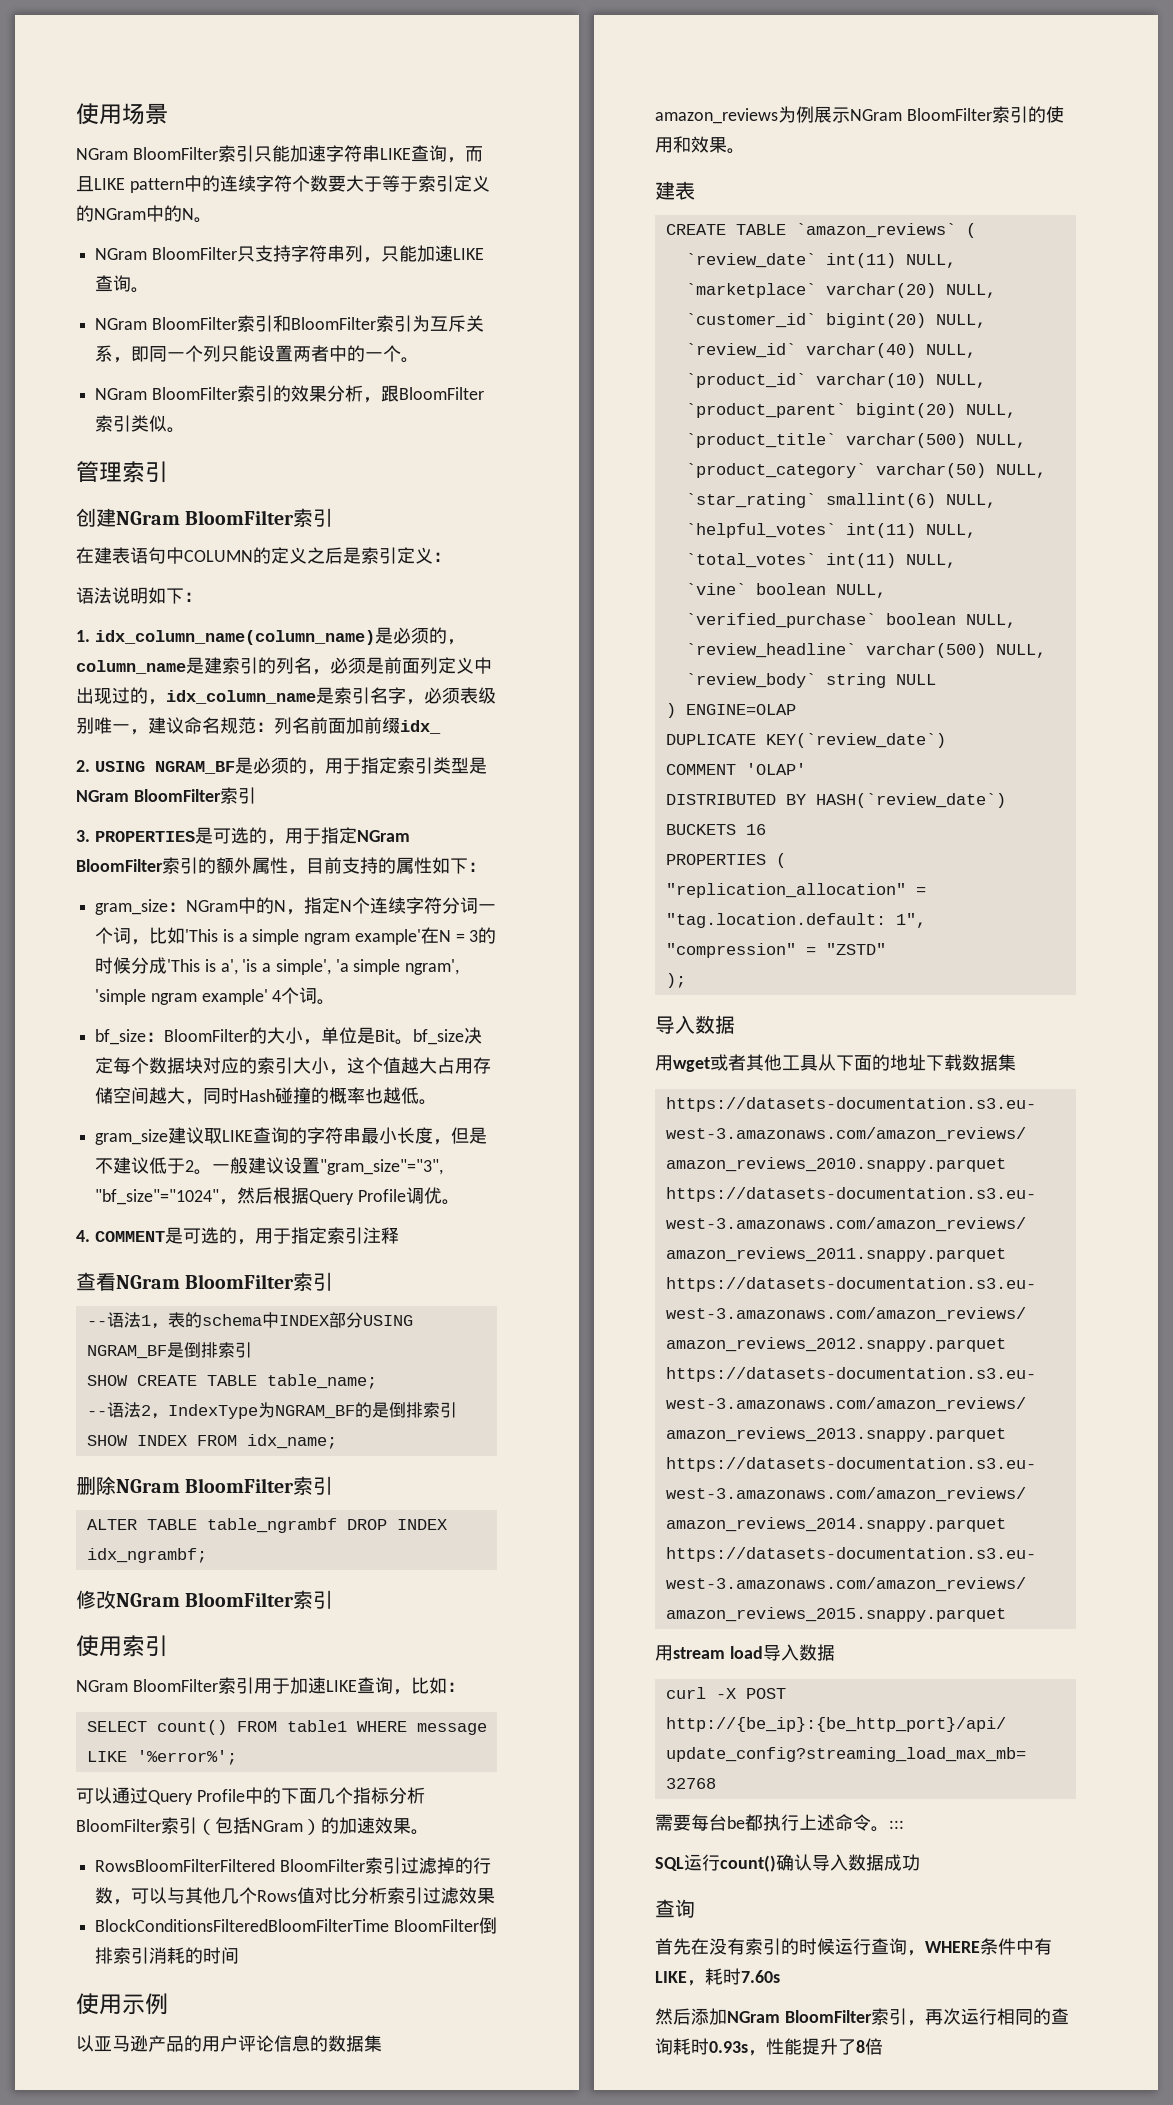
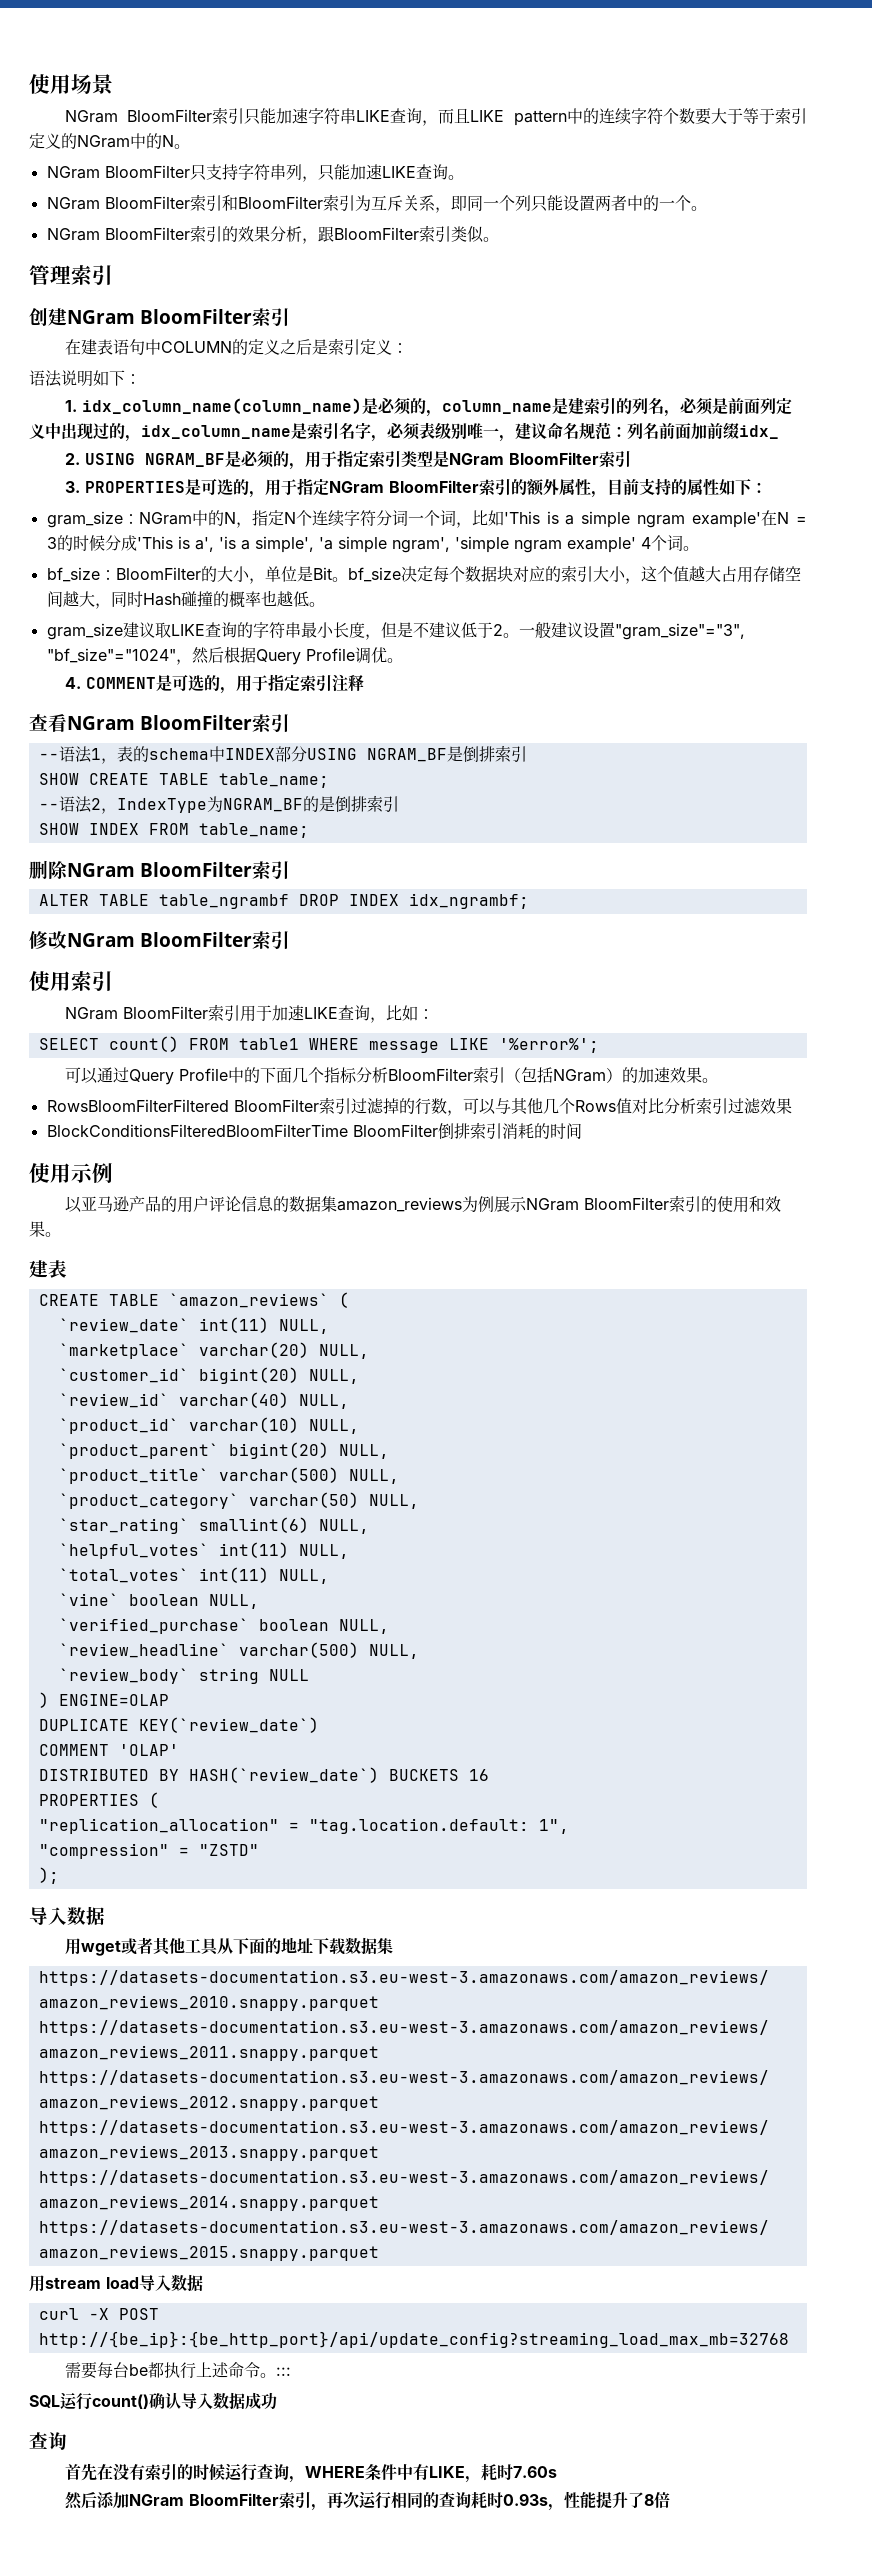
[246,1434,337,1449] idx_name; -> [198,823,309,838] table_name;

